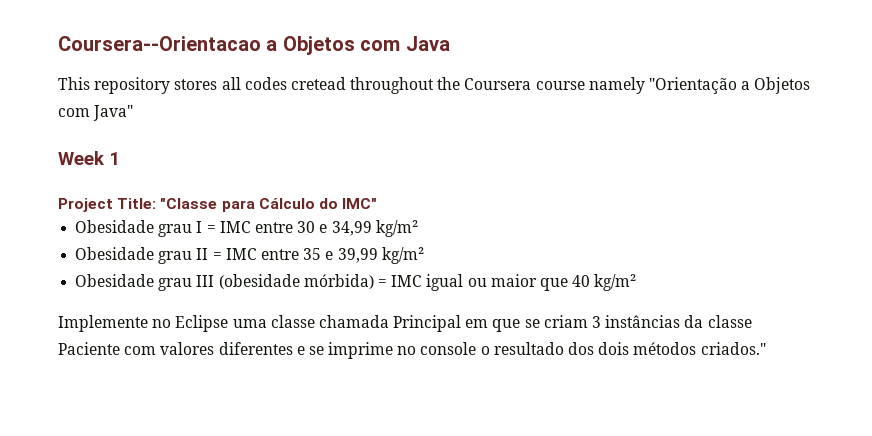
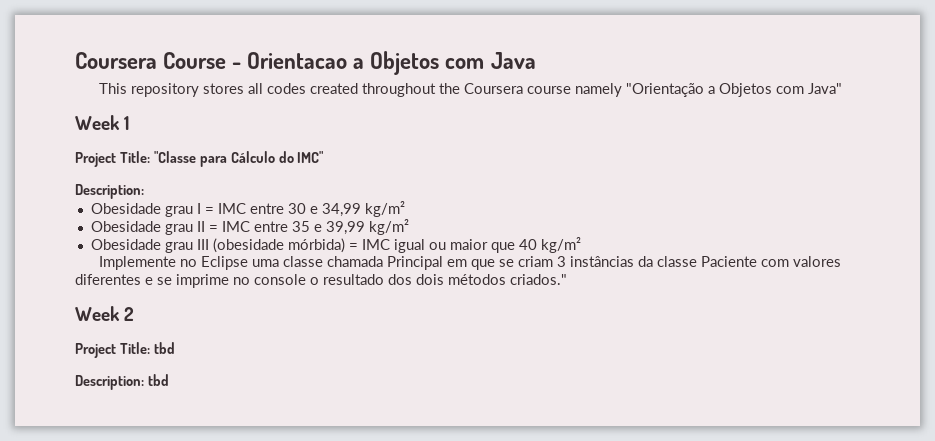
[58,36,261,51] Coursera--Orientacao -> [75,52,348,69] Coursera Course - Orientacao
[290,77,346,90] cretead -> [310,83,359,94] created
(378, 203) none -> [75,184,144,199] // Description:
(766, 348) none -> [75,306,135,321] [75,342,175,358] [75,374,169,390] // Week 2 // Project Title: tbd // Description: tbd

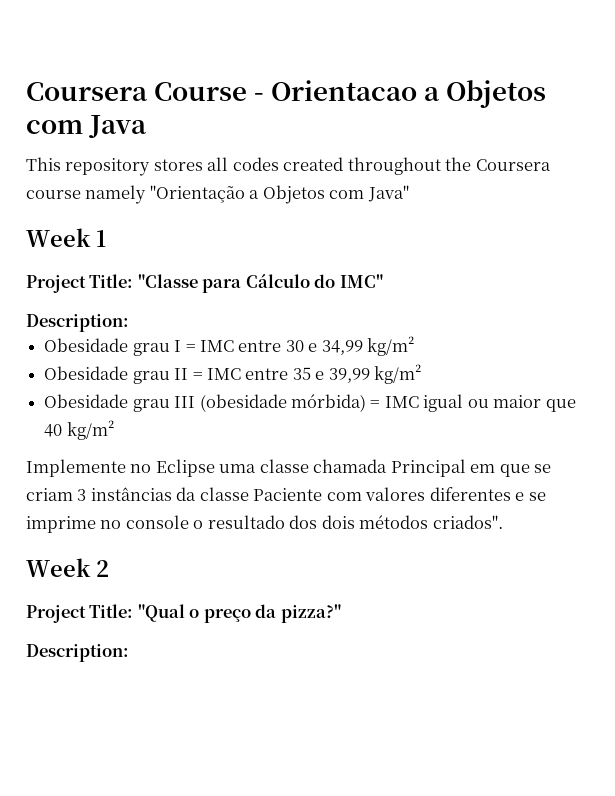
[510,274,567,285] criados." -> [432,515,503,529] criados".
[153,342,175,354] [75,374,169,390] tbd // Description: tbd -> [137,604,341,623] [26,644,129,662] "Qual o preço da pizza?" // Description:

